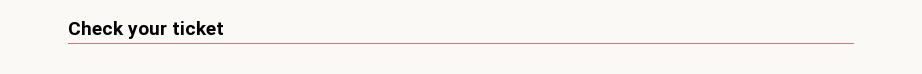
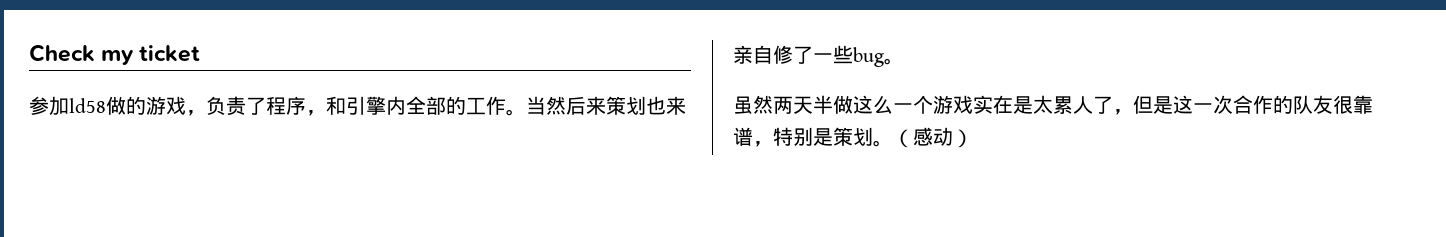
[127,24,168,39] your -> [101,50,135,65] my
(225, 28) none -> [29,96,686,116] [733,45,904,67] [733,95,1373,115] [733,127,973,148] // 参加ld58做的游戏，负责了程序，和引擎内全部的工作。当然后来策划也来亲自修了一些bug。 // 虽然两天半做这么一个游戏实在是太累人了，但是这一次合作的队友很靠谱，特别是策划。（感动）

